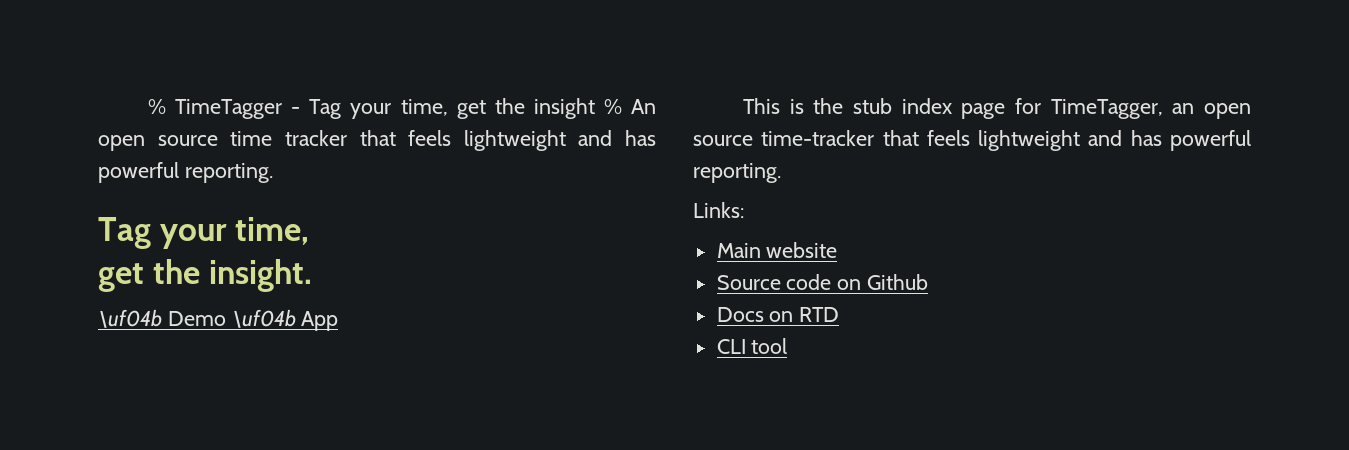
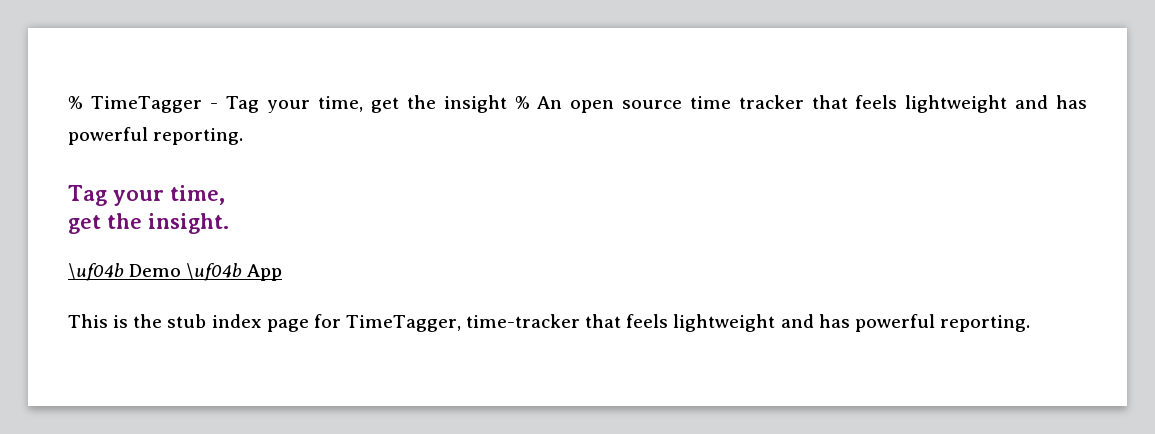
[1172,103,1251,119] [693,135,753,146] an open source -> (461, 323) none
[693,202,744,218] [716,242,838,258] [716,274,929,290] [716,307,840,322] [716,338,788,354] // Links: // Main website // Source code on Github // Docs on RTD // CLI tool -> (1030, 323) none

